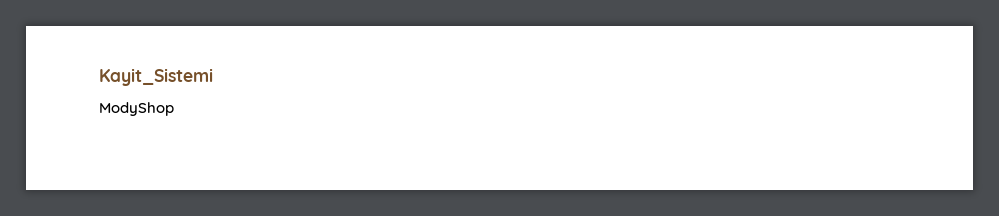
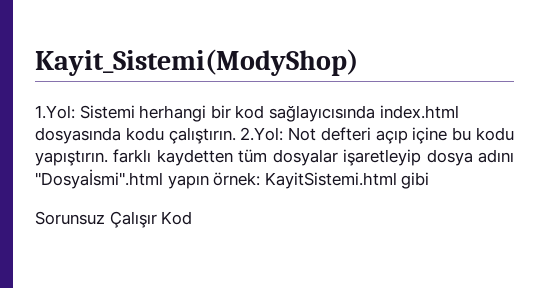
[99,68,213,86] [99,102,174,116] Kayit_Sistemi // ModyShop -> [35,49,358,76] [35,105,459,122] [35,127,514,144] [35,149,514,166] [35,169,430,189] [35,211,193,228] Kayit_Sistemi(ModyShop) // 1.Yol: Sistemi herhangi bir kod sağlayıcısında index.html dosyasında kodu çalıştırın. 2.Yol: Not defteri açıp içine bu kodu yapıştırın. farklı kaydetten tüm dosyalar işaretleyip dosya adını "Dosyaİsmi".html yapın örnek: KayitSistemi.html gibi // Sorunsuz Çalışır Kod

